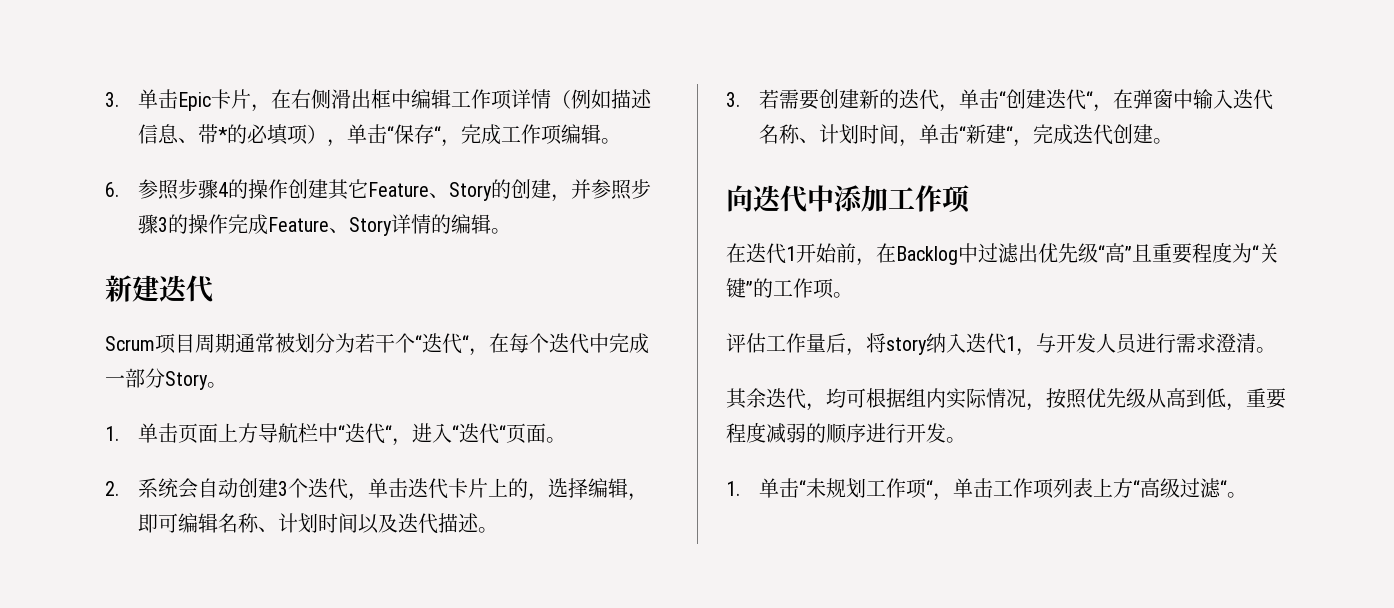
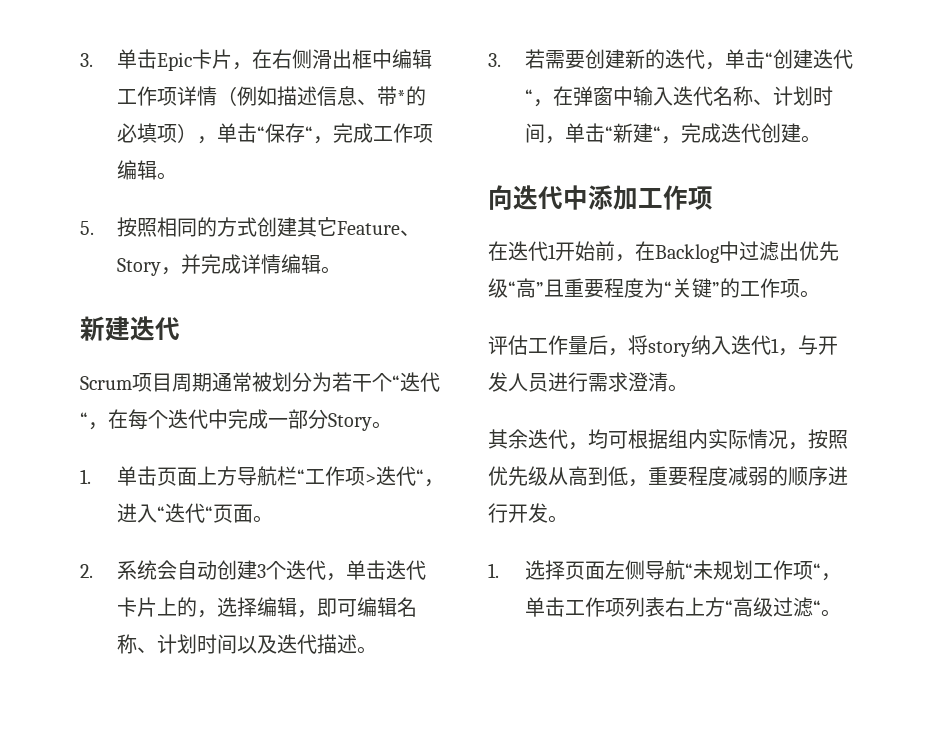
[105,179,289,200] 6.参照步骤4的操作 -> [80,217,257,237] 5.按照相同的方式
[491,179,652,202] [138,214,452,236] 的创建，并参照步骤3的操作完成Feature、Story详情的 -> [160,254,281,275] ，并完成详情
[318,423,346,443] 中“ -> [296,466,376,486] “工作项>
[759,478,800,498] 单击 -> [524,560,685,580] 选择页面左侧导航
(1094, 488) none -> [664,597,685,617] 右

